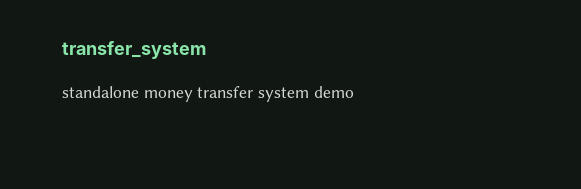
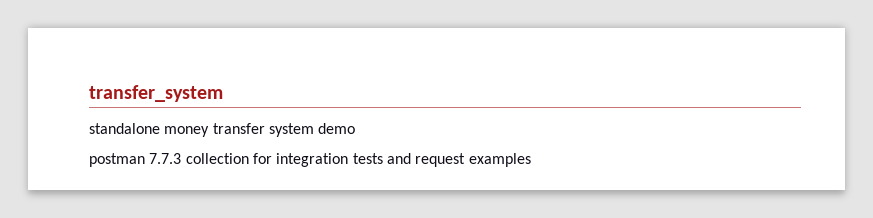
(354, 92) none -> [89,153,531,167] // postman 7.7.3 collection for integration tests and request examples

